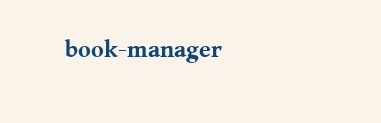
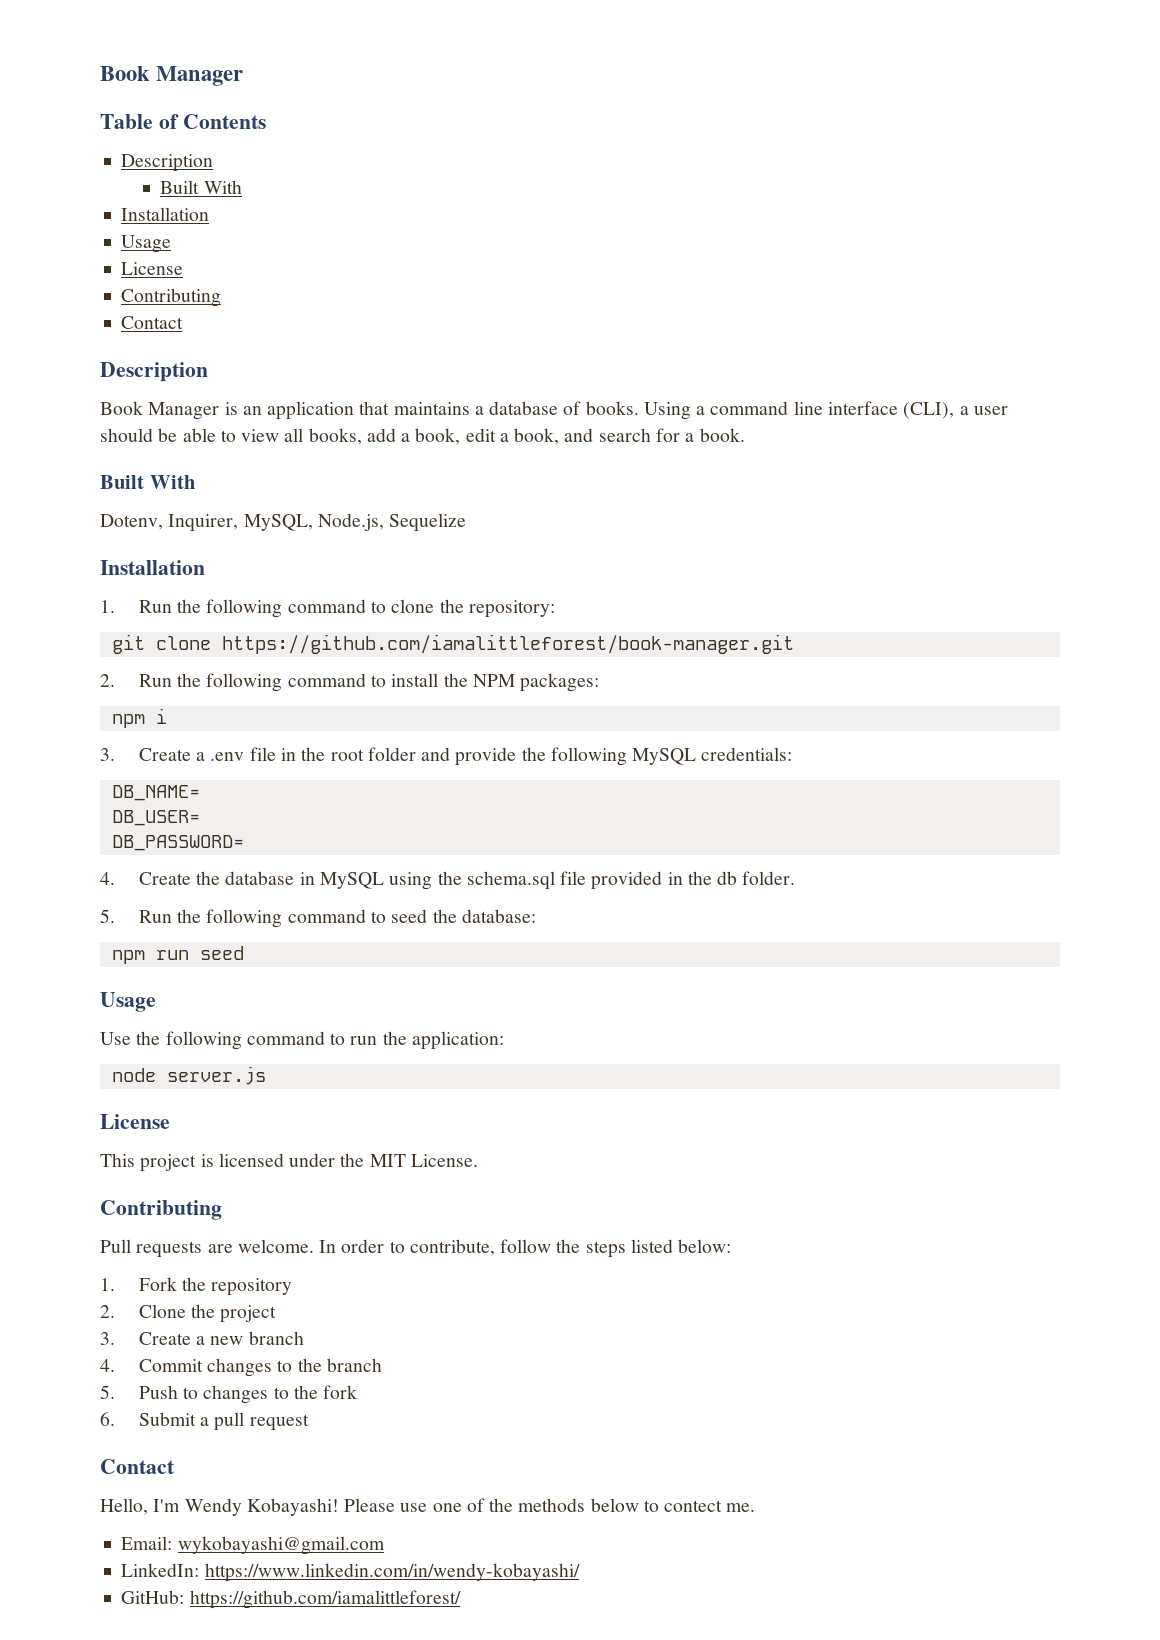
[65,39,222,63] book-manager -> [100,66,244,86] [100,114,266,129] [121,154,214,172] [160,180,242,194] [121,207,210,221] [121,235,172,253] [121,262,184,275] [121,288,222,307] [121,316,184,329] [100,362,208,382] [100,401,1008,420] [100,428,745,445] [100,475,195,489] [100,513,467,532] [100,560,205,575] [100,599,555,618] [111,634,794,654] [100,673,600,692] [111,708,167,728] [100,747,793,766] [111,785,200,801] [111,810,200,826] [111,835,244,851] [100,871,796,890] [100,909,536,928] [111,946,244,964] [100,992,156,1012] [100,1031,504,1050] [111,1066,266,1085] [100,1114,170,1129] [100,1153,478,1172] [100,1200,222,1220] [100,1239,732,1258] [100,1277,293,1296] [100,1304,277,1323] [100,1331,304,1345] [100,1358,383,1377] [100,1385,358,1404] [100,1412,309,1431] [100,1459,175,1474] [100,1498,756,1516] [121,1536,385,1555] [121,1563,580,1582] [121,1590,461,1609] Book Manager // Table of Contents // Description // Built With // Installation // Usage // License // Contributing // Contact // Description // Book Manager is an application that maintains a database of books. Using a command line interface (CLI), a user should be able to view all books, add a book, edit a book, and search for a book. // Built With // Dotenv, Inquirer, MySQL, Node.js, Sequelize // Installation // 1. Run the following command to clone the repository: // git clone https://github.com/iamalittleforest/book-manager.git // 2. Run the following command to install the NPM packages: // npm i // 3. Create a .env file in the root folder and provide the following MySQL credentials: // DB_NAME= // DB_USER= // DB_PASSWORD= // 4. Create the database in MySQL using the schema.sql file provided in the db folder. // 5. Run the following command to seed the database: // npm run seed // Usage // Use the following command to run the application: // node server.js // License // This project is licensed under the MIT License. // Contributing // Pull requests are welcome. In order to contribute, follow the steps listed below: // 1. Fork the repository // 2. Clone the project // 3. Create a new branch // 4. Commit changes to the branch // 5. Push to changes to the fork // 6. Submit a pull request // Contact // Hello, I'm Wendy Kobayashi! Please use one of the methods below to contect me. // Email: wykobayashi@gmail.com // LinkedIn: https://www.linkedin.com/in/wendy-kobayashi/ // GitHub: https://github.com/iamalittleforest/

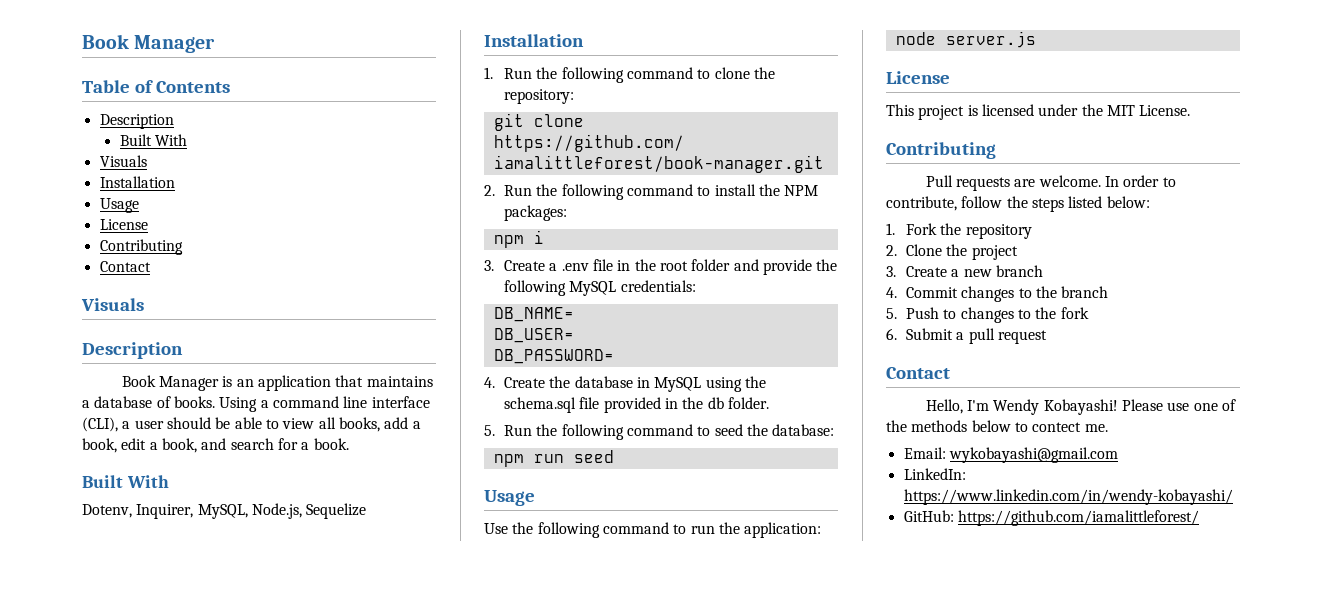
(242, 187) none -> [99,155,147,167] // Visuals
(184, 322) none -> [81,298,144,311] // Visuals

